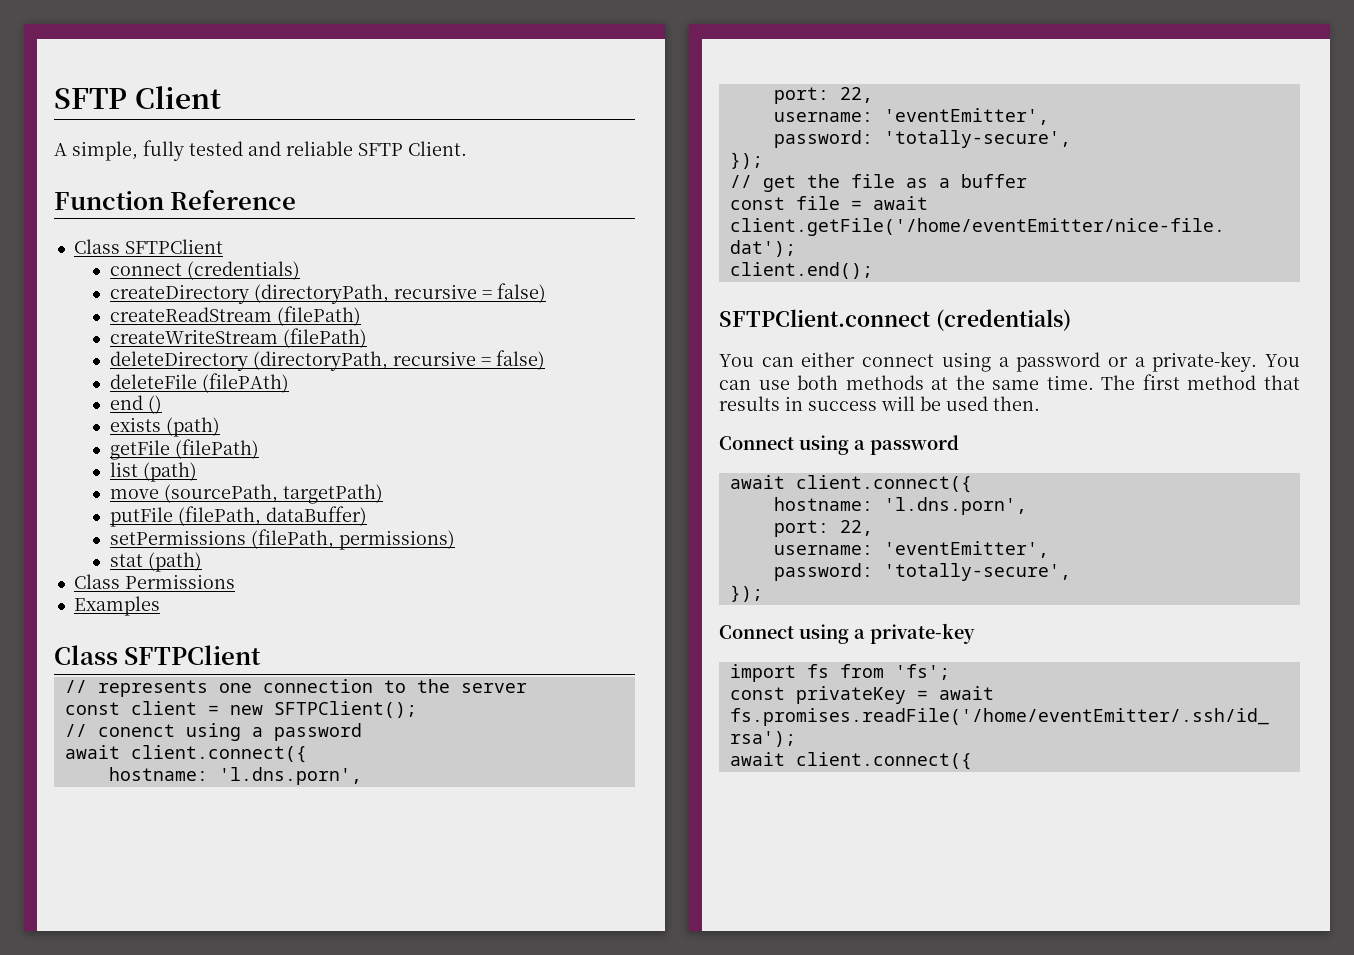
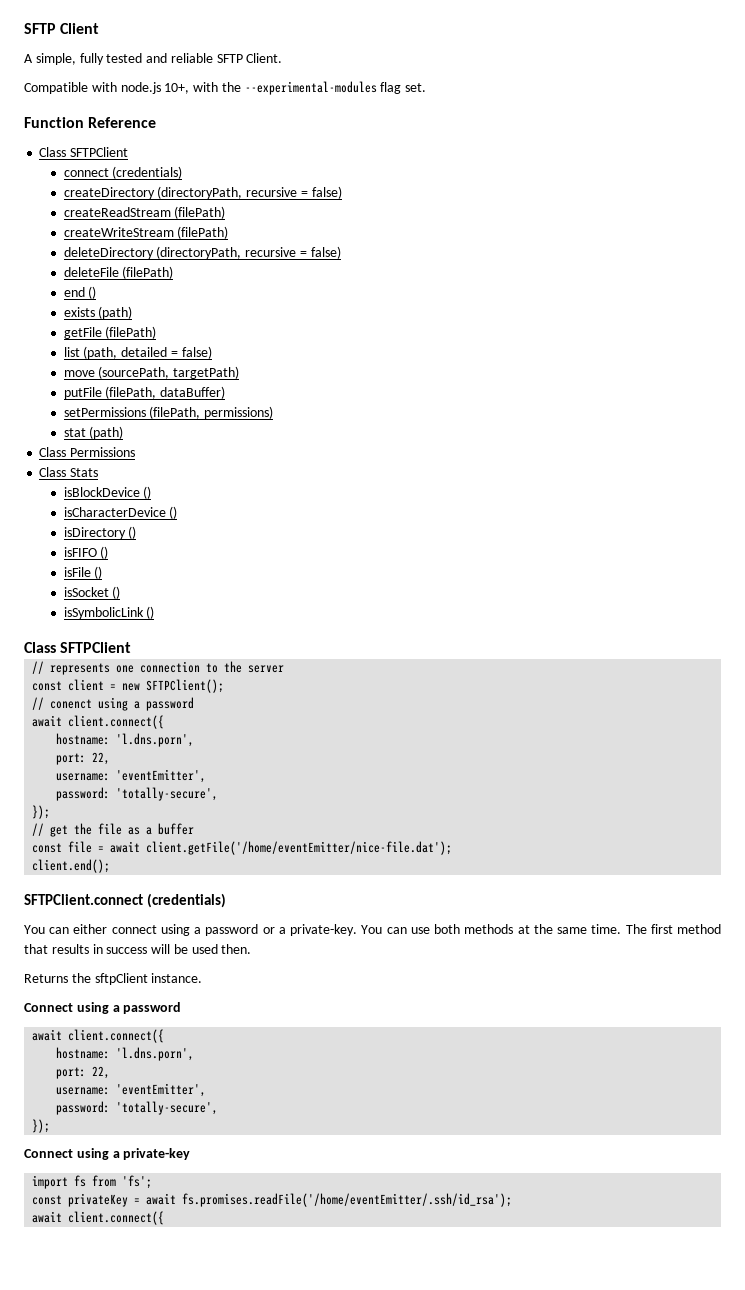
(467, 148) none -> [24,81,427,95] // Compatible with node.js 10+, with the --experimental-modules flag set.
[201,373,289,393] (filePAth) -> [122,266,174,279] (filePath)
[142,462,197,482] (path) -> [83,346,212,359] (path, detailed = false)
[73,596,160,616] Examples -> [39,467,99,477] [63,486,152,499] [63,506,178,519] [63,526,137,539] [63,546,109,559] [63,566,103,579] [63,586,121,599] [63,606,155,619] Class Stats // isBlockDevice () // isCharacterDevice () // isDirectory () // isFIFO () // isFile () // isSocket () // isSymbolicLink ()
(1040, 403) none -> [24,973,203,985] // Returns the sftpClient instance.

